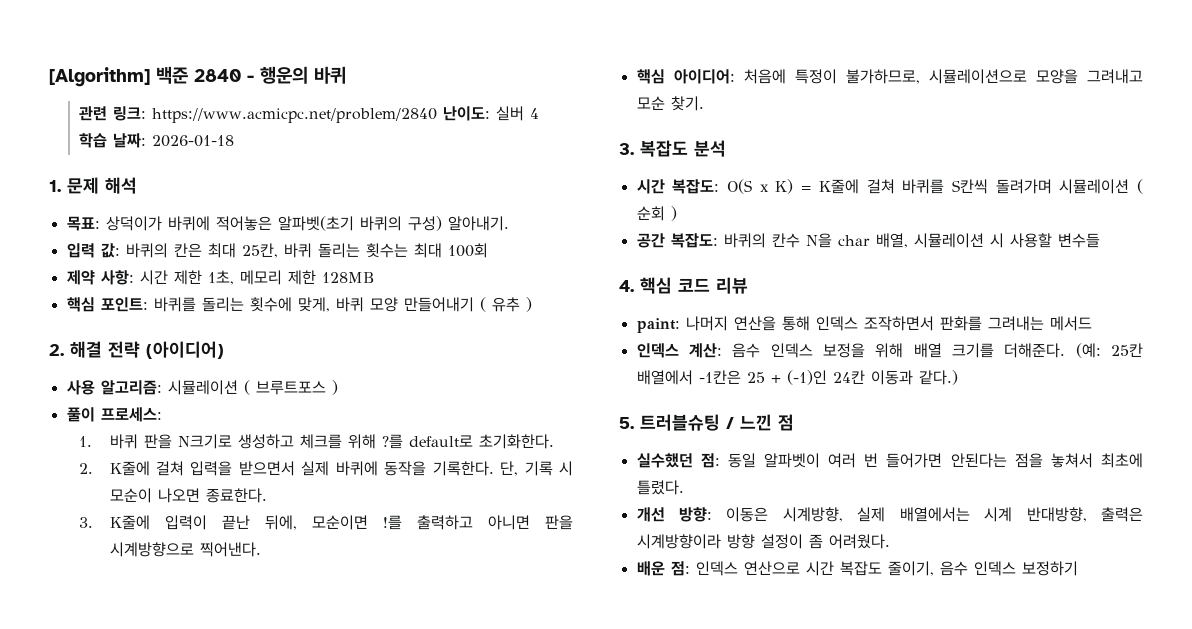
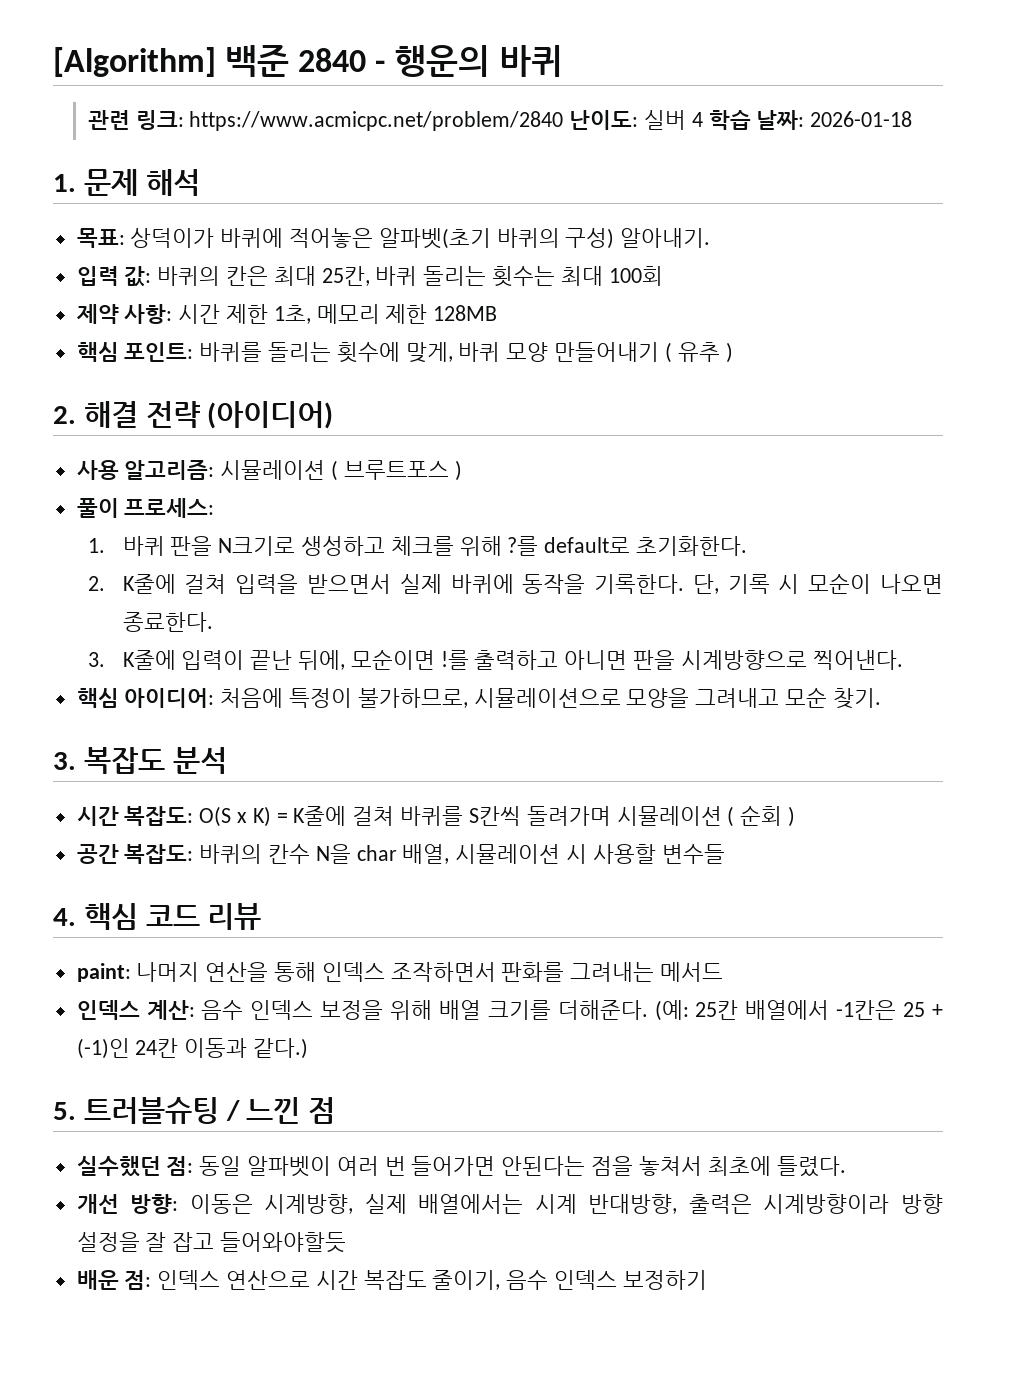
[760,534,890,549] 설정이 좀 어려웠다. -> [76,1232,347,1253] 설정을 잘 잡고 들어와야할듯

